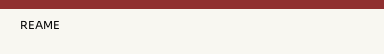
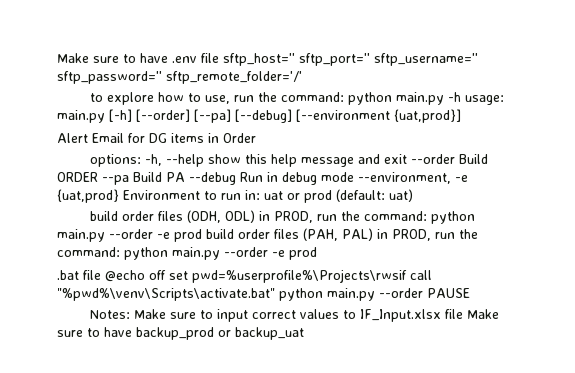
[20,20,60,29] REAME -> [57,53,478,66] [57,71,302,84] [90,92,505,105] [57,109,461,123] [57,133,256,143] [90,154,489,167] [57,172,468,185] [57,189,413,203] [90,210,476,224] [57,228,478,242] [57,247,317,260] [57,269,432,283] [57,288,470,301] [90,309,500,322] [57,327,304,340] Make sure to have .env file sftp_host='' sftp_port='' sftp_username='' sftp_password='' sftp_remote_folder='/' // to explore how to use, run the command: python main.py -h usage: main.py [-h] [--order] [--pa] [--debug] [--environment {uat,prod}] // Alert Email for DG items in Order // options: -h, --help show this help message and exit --order Build ORDER --pa Build PA --debug Run in debug mode --environment, -e {uat,prod} Environment to run in: uat or prod (default: uat) // build order files (ODH, ODL) in PROD, run the command: python main.py --order -e prod build order files (PAH, PAL) in PROD, run the command: python main.py --order -e prod // .bat file @echo off set pwd=%userprofile%\Projects\rwsif call "%pwd%\venv\Scripts\activate.bat" python main.py --order PAUSE // Notes: Make sure to input correct values to IF_Input.xlsx file Make sure to have backup_prod or backup_uat

